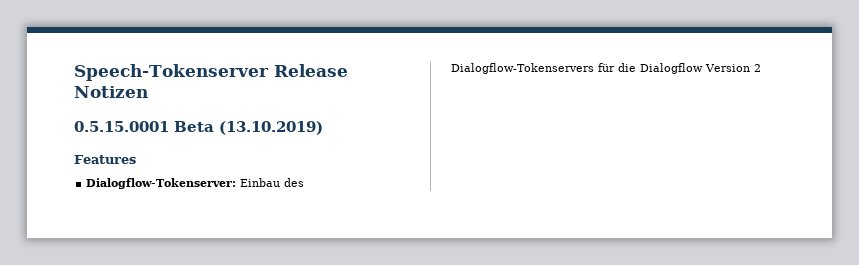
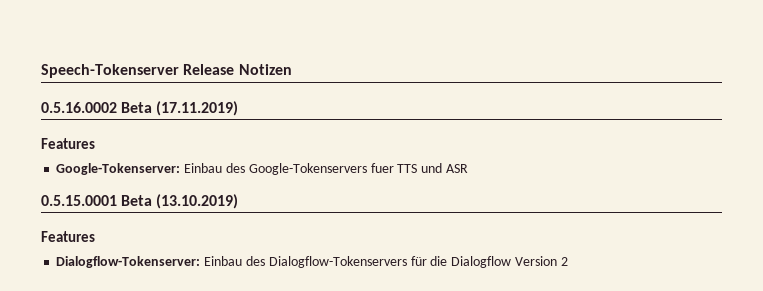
(148, 92) none -> [41,101,239,116] [41,138,95,149] [56,163,468,175] // 0.5.16.0002 Beta (17.11.2019) // Features // Google-Tokenserver: Einbau des Google-Tokenservers fuer TTS und ASR

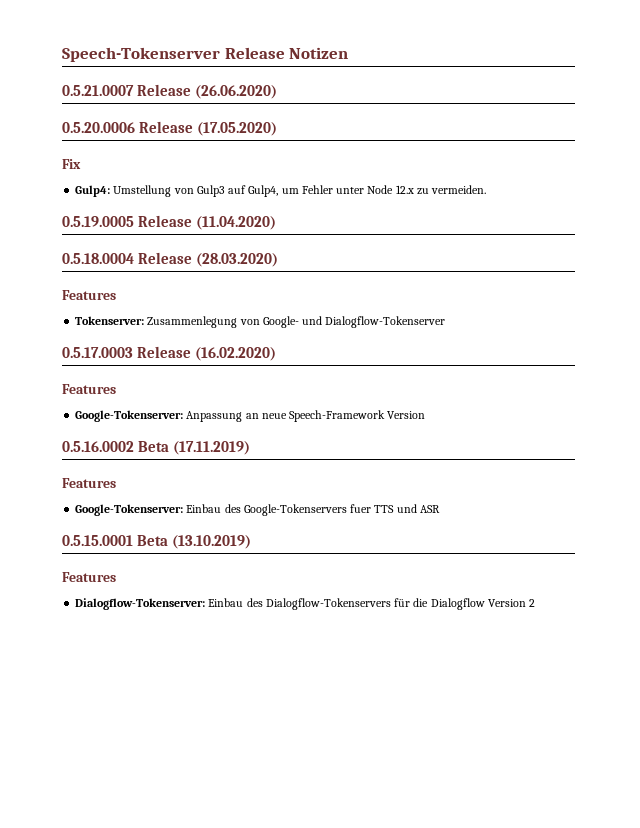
(292, 69) none -> [62,84,278,99] [62,121,278,136] [62,159,81,169] [75,185,487,197] [62,215,277,230] [62,252,279,267] [62,290,116,300] [75,316,446,328] [62,346,277,361] [62,384,116,394] [75,410,426,422] // 0.5.21.0007 Release (26.06.2020) // 0.5.20.0006 Release (17.05.2020) // Fix // Gulp4: Umstellung von Gulp3 auf Gulp4, um Fehler unter Node 12.x zu vermeiden. // 0.5.19.0005 Release (11.04.2020) // 0.5.18.0004 Release (28.03.2020) // Features // Tokenserver: Zusammenlegung von Google- und Dialogflow-Tokenserver // 0.5.17.0003 Release (16.02.2020) // Features // Google-Tokenserver: Anpassung an neue Speech-Framework Version

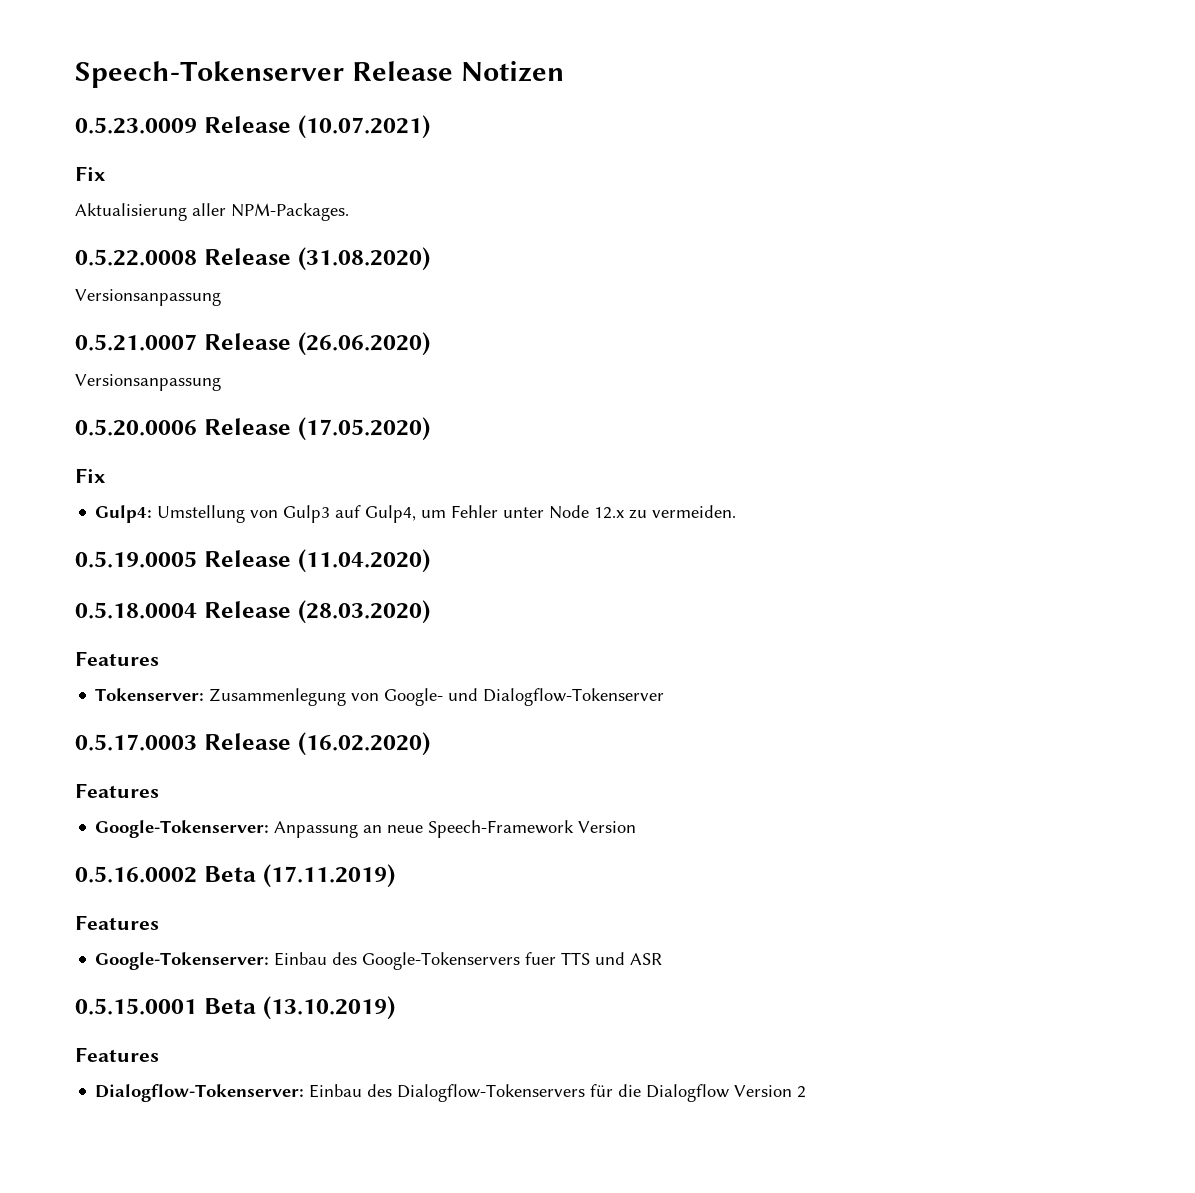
(349, 53) none -> [75,115,430,139] [75,166,106,181] [75,203,349,221] [75,247,430,271] [75,289,221,306] // 0.5.23.0009 Release (10.07.2021) // Fix // Aktualisierung aller NPM-Packages. // 0.5.22.0008 Release (31.08.2020) // Versionsanpassung
(278, 92) none -> [75,374,221,391] // Versionsanpassung

